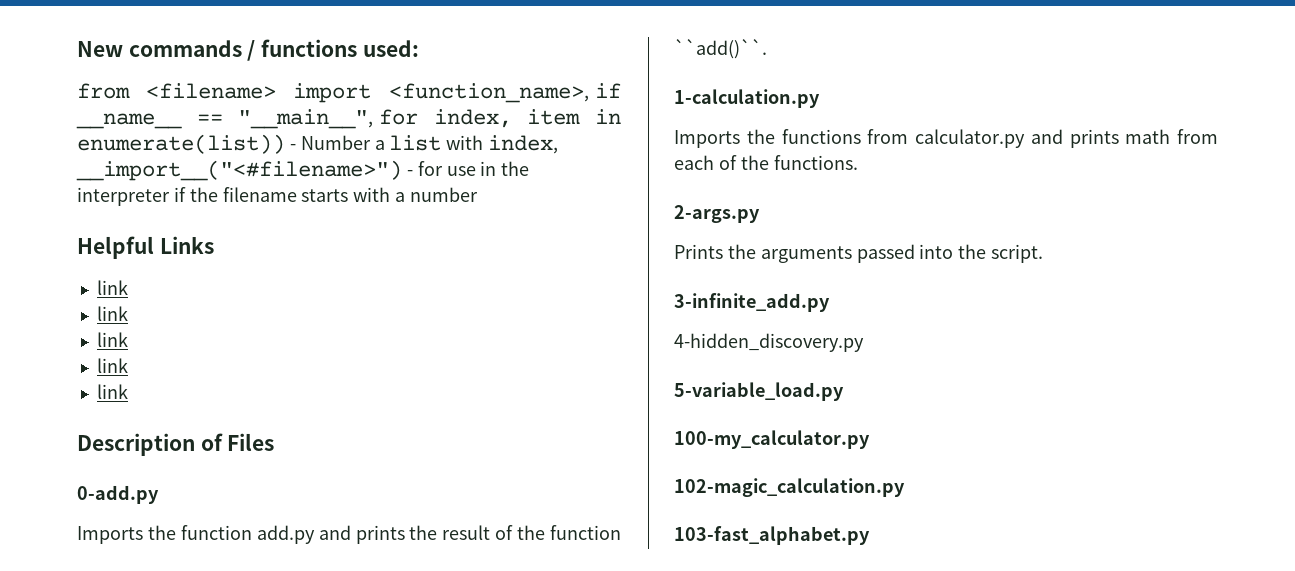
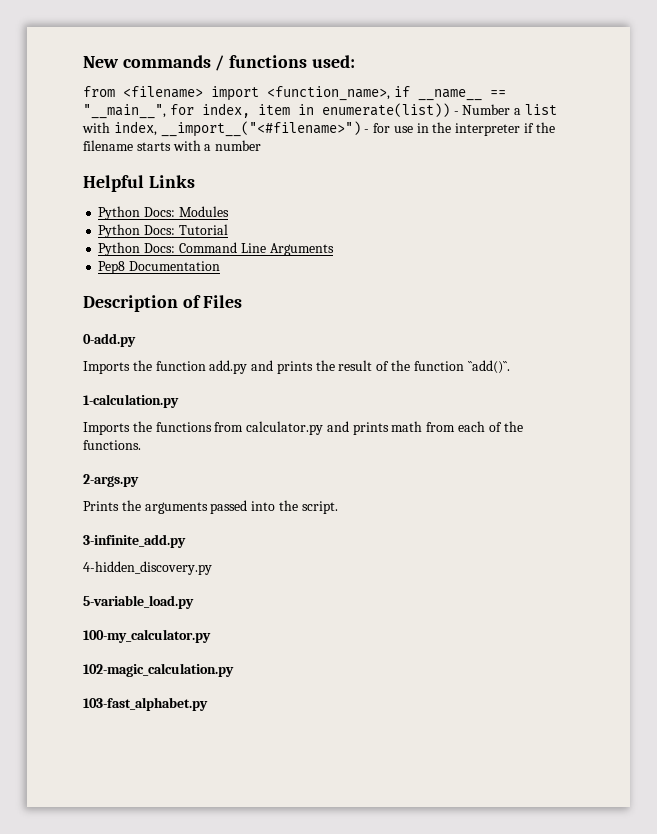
[96,280,128,295] [96,306,128,321] [96,332,128,347] [96,358,128,373] [96,384,128,399] link // link // link // link // link -> [98,206,229,220] [98,224,228,238] [98,242,334,256] [98,261,221,274] Python Docs: Modules // Python Docs: Tutorial // Python Docs: Command Line Arguments // Pep8 Documentation

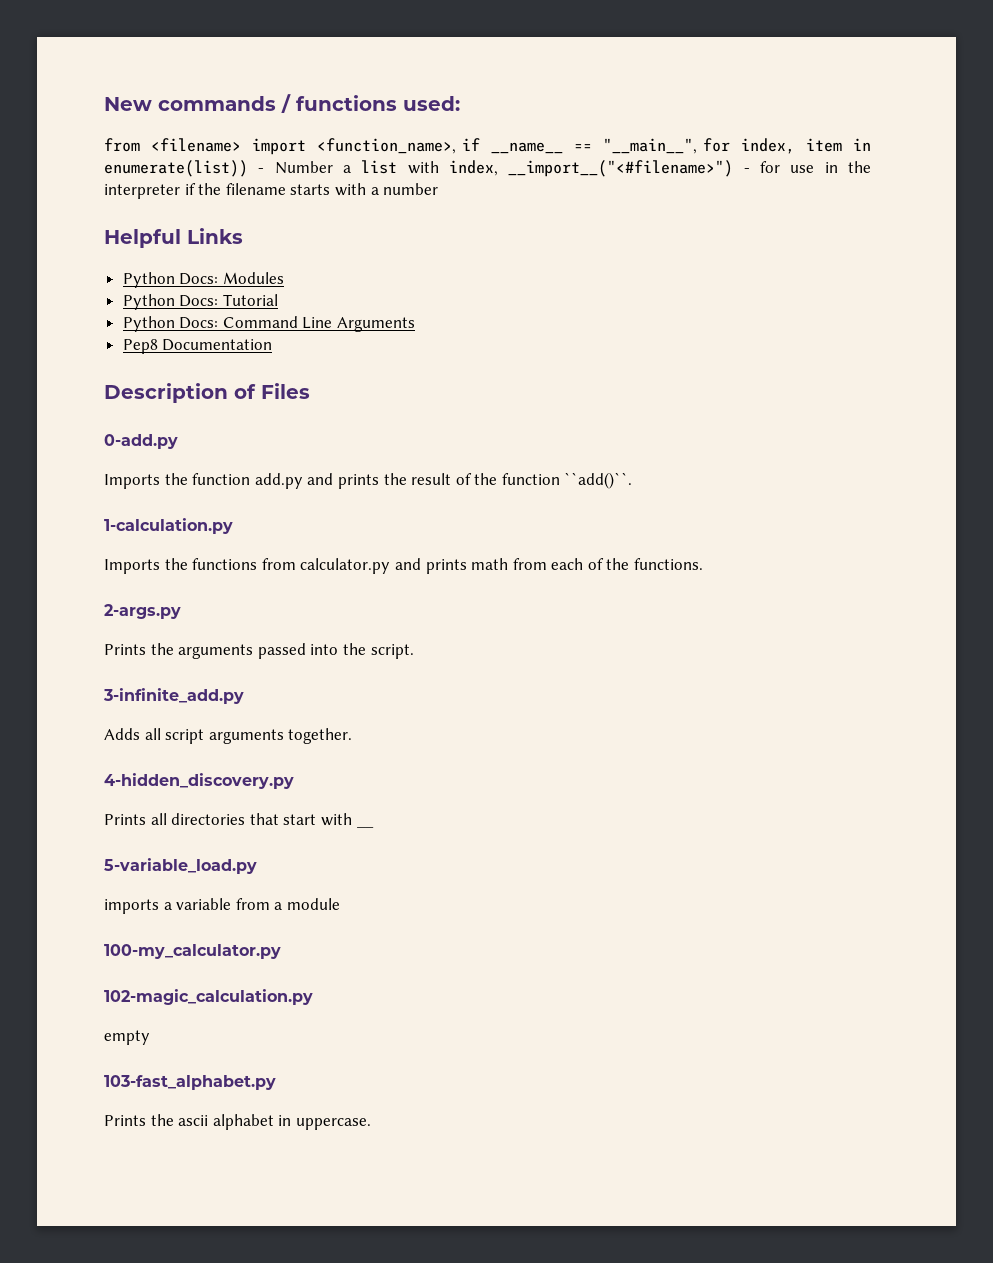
[83,561,212,575] [83,595,194,609] 4-hidden_discovery.py // 5-variable_load.py -> [104,728,353,744] [104,773,294,789] [104,813,374,828] [104,858,257,874] [104,898,340,914] Adds all script arguments together. // 4-hidden_discovery.py // Prints all directories that start with __ // 5-variable_load.py // imports a variable from a module
(234, 670) none -> [104,1030,150,1045] // empty
(208, 704) none -> [104,1114,371,1130] // Prints the ascii alphabet in uppercase.

